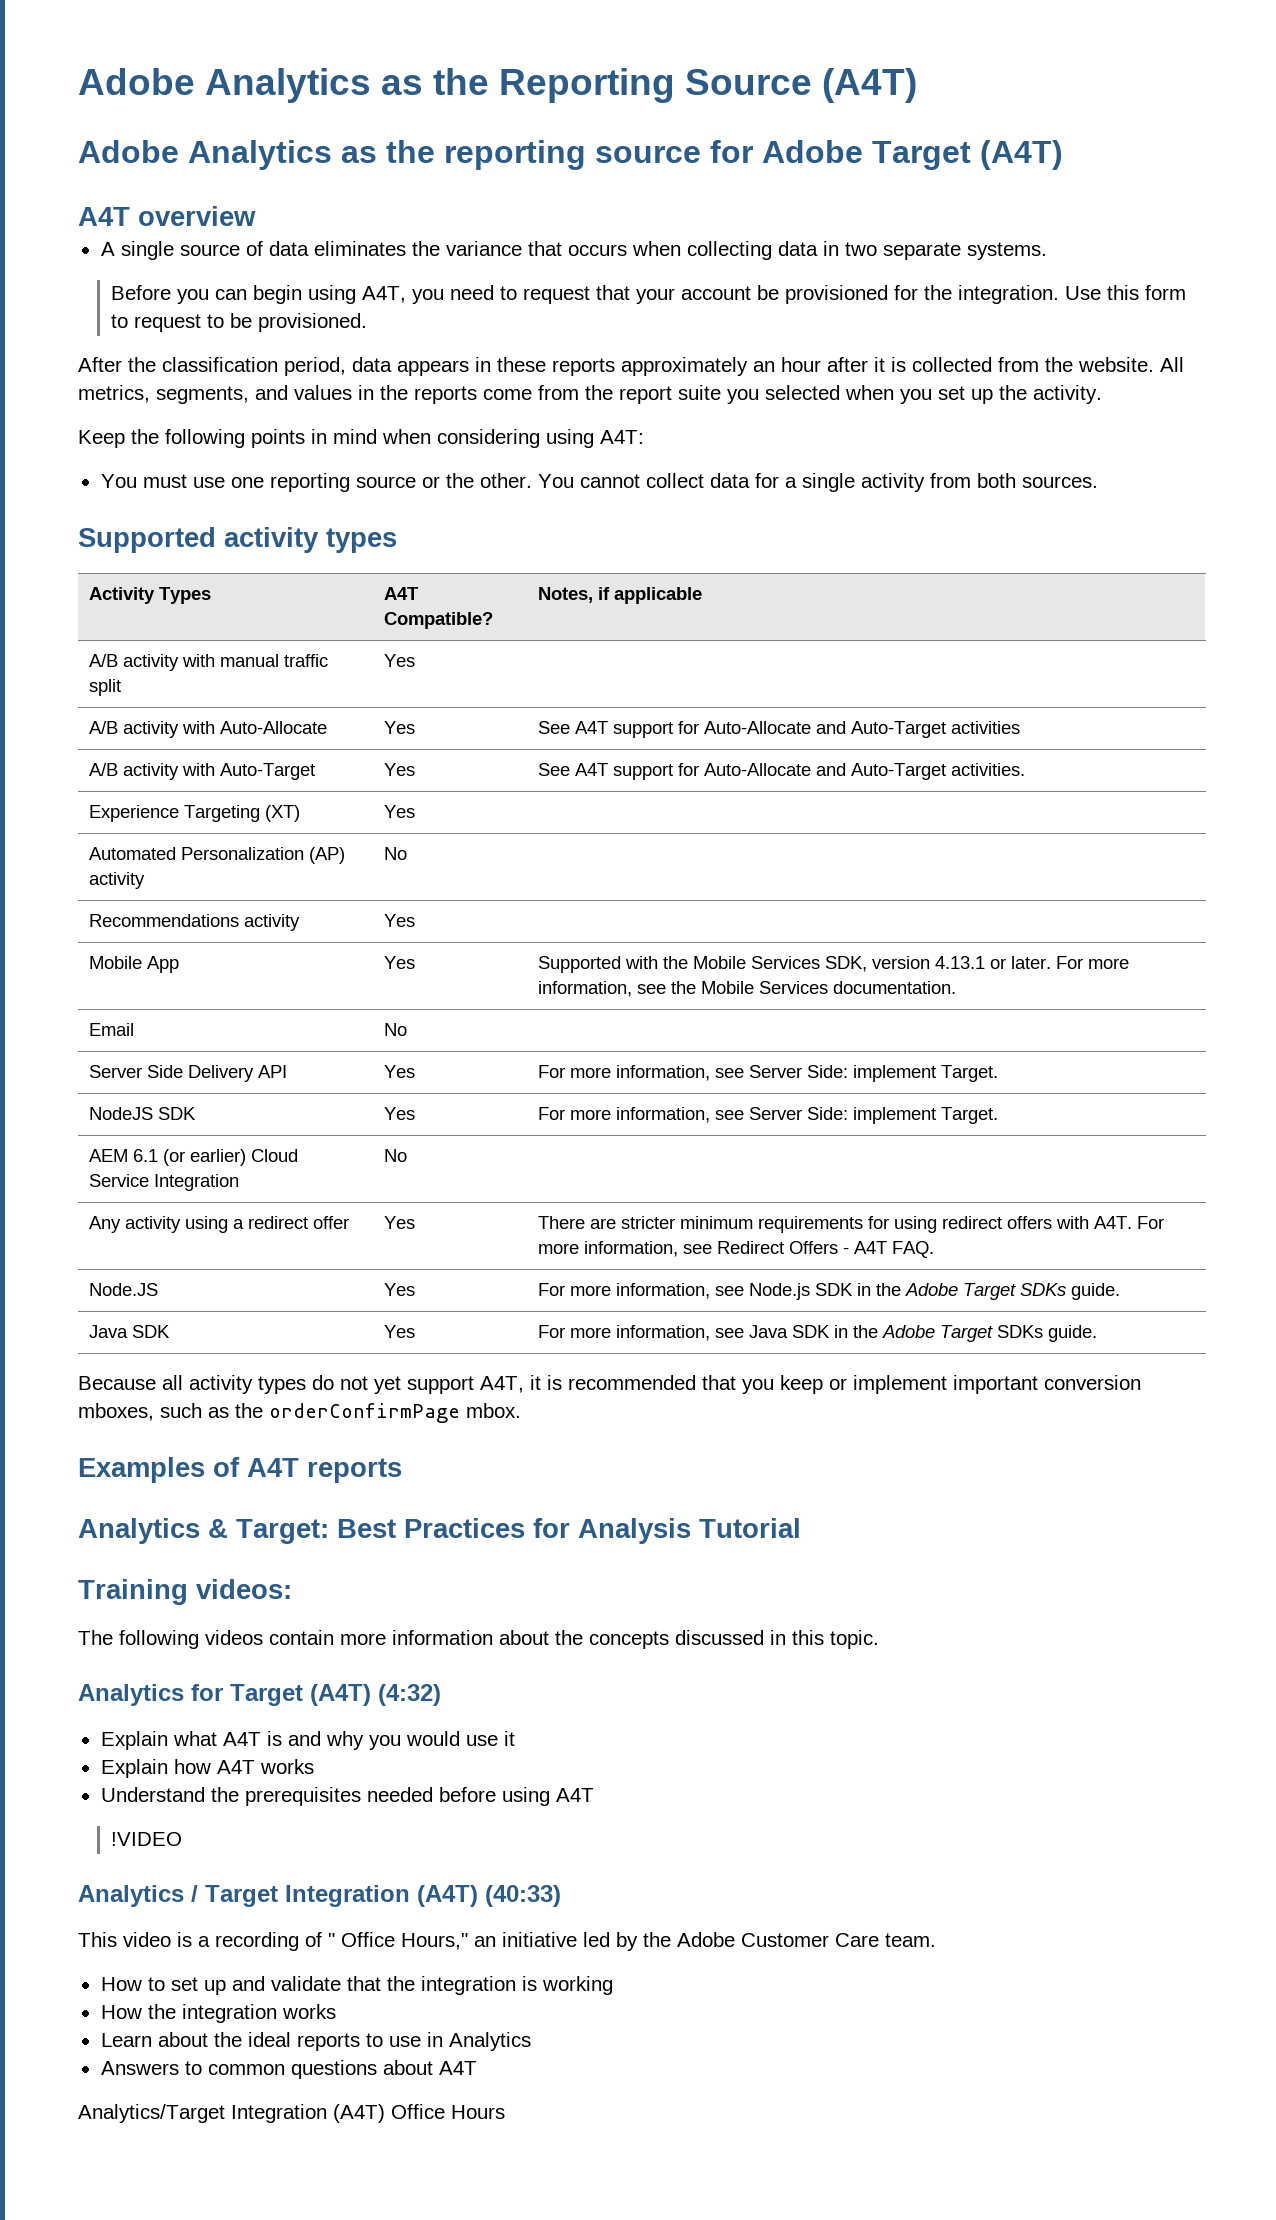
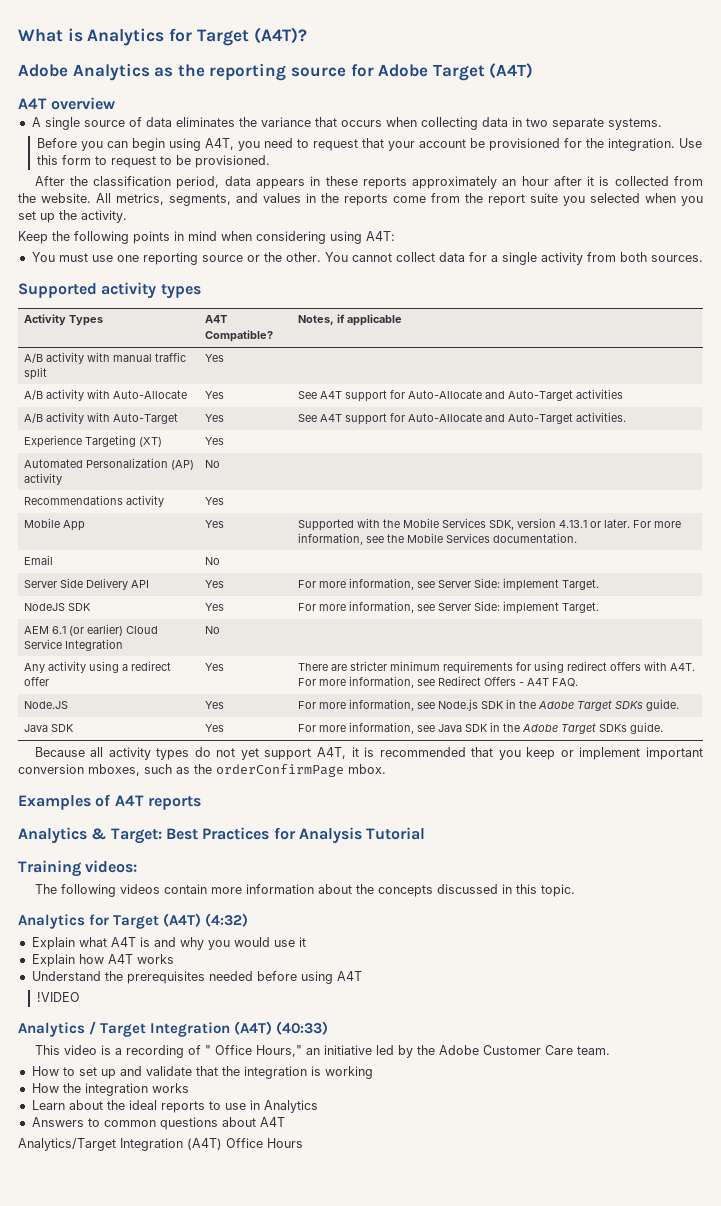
[78,68,917,103] Adobe Analytics as the Reporting Source (A4T) -> [18,27,307,46] What is Analytics for Target (A4T)?

